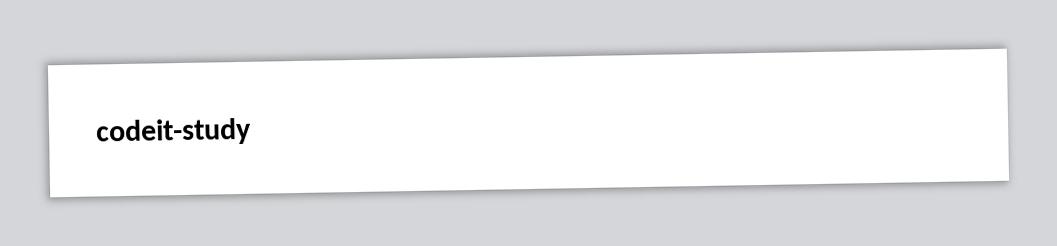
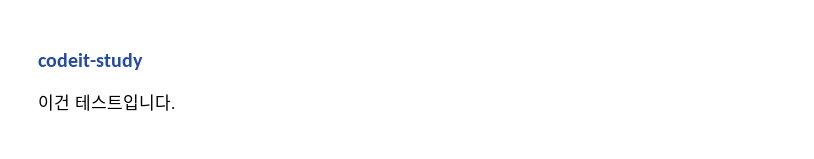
(252, 132) none -> [38,94,175,111] // 이건 테스트입니다.

